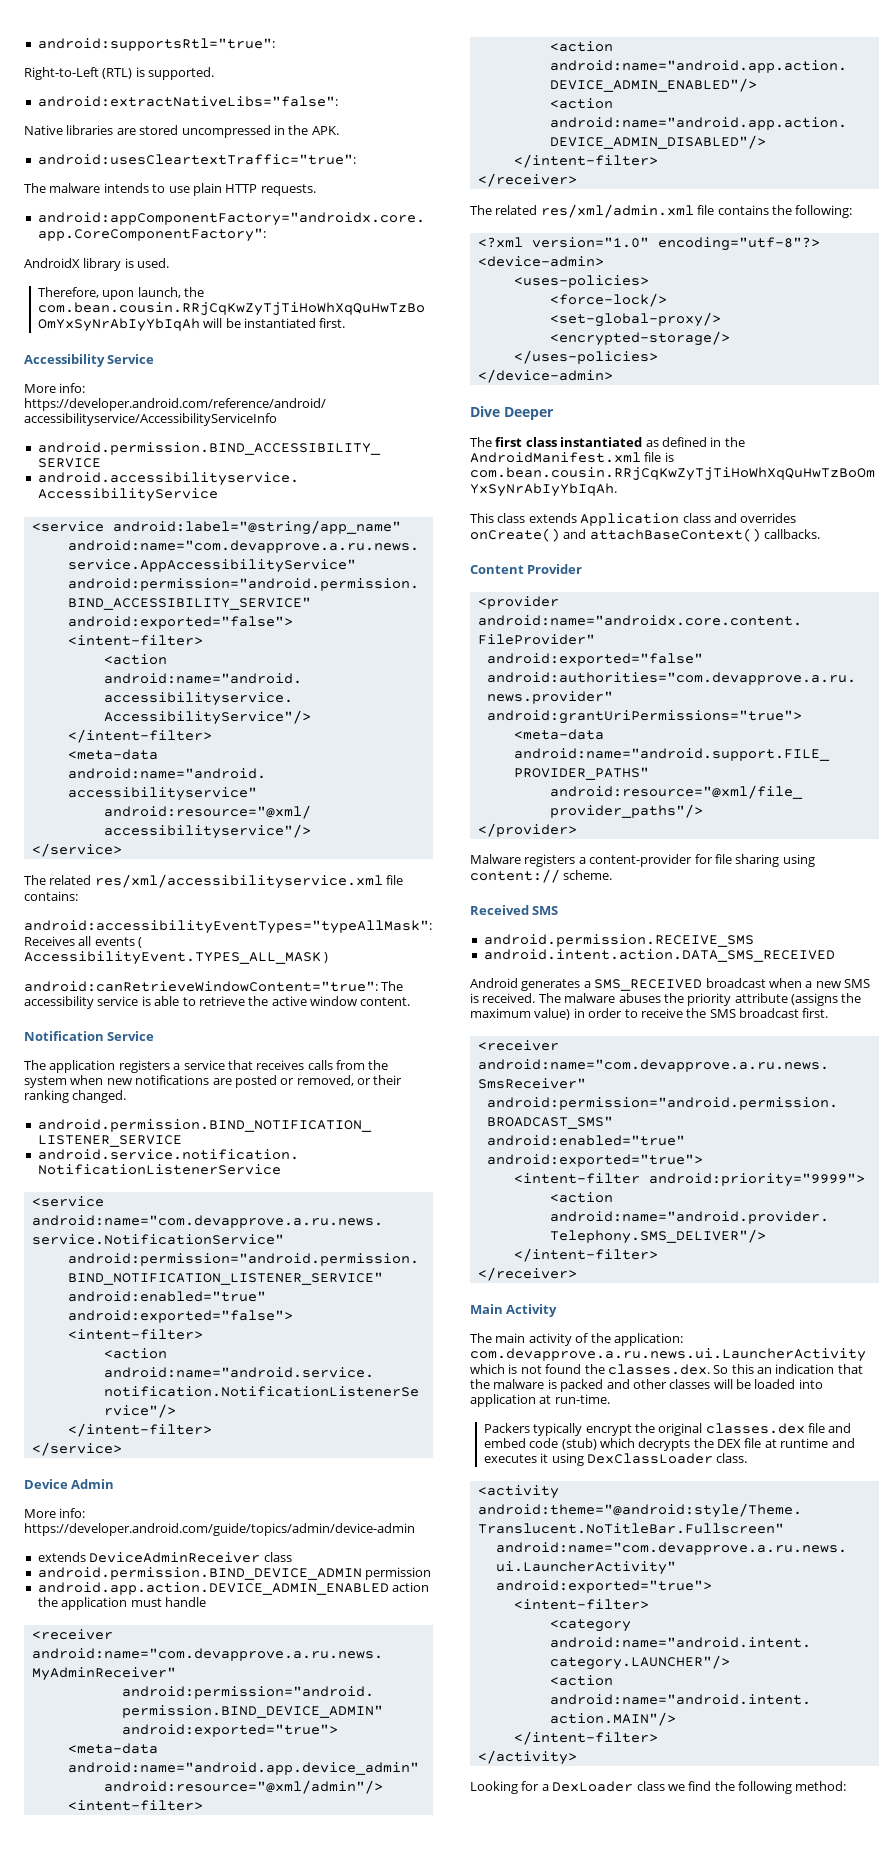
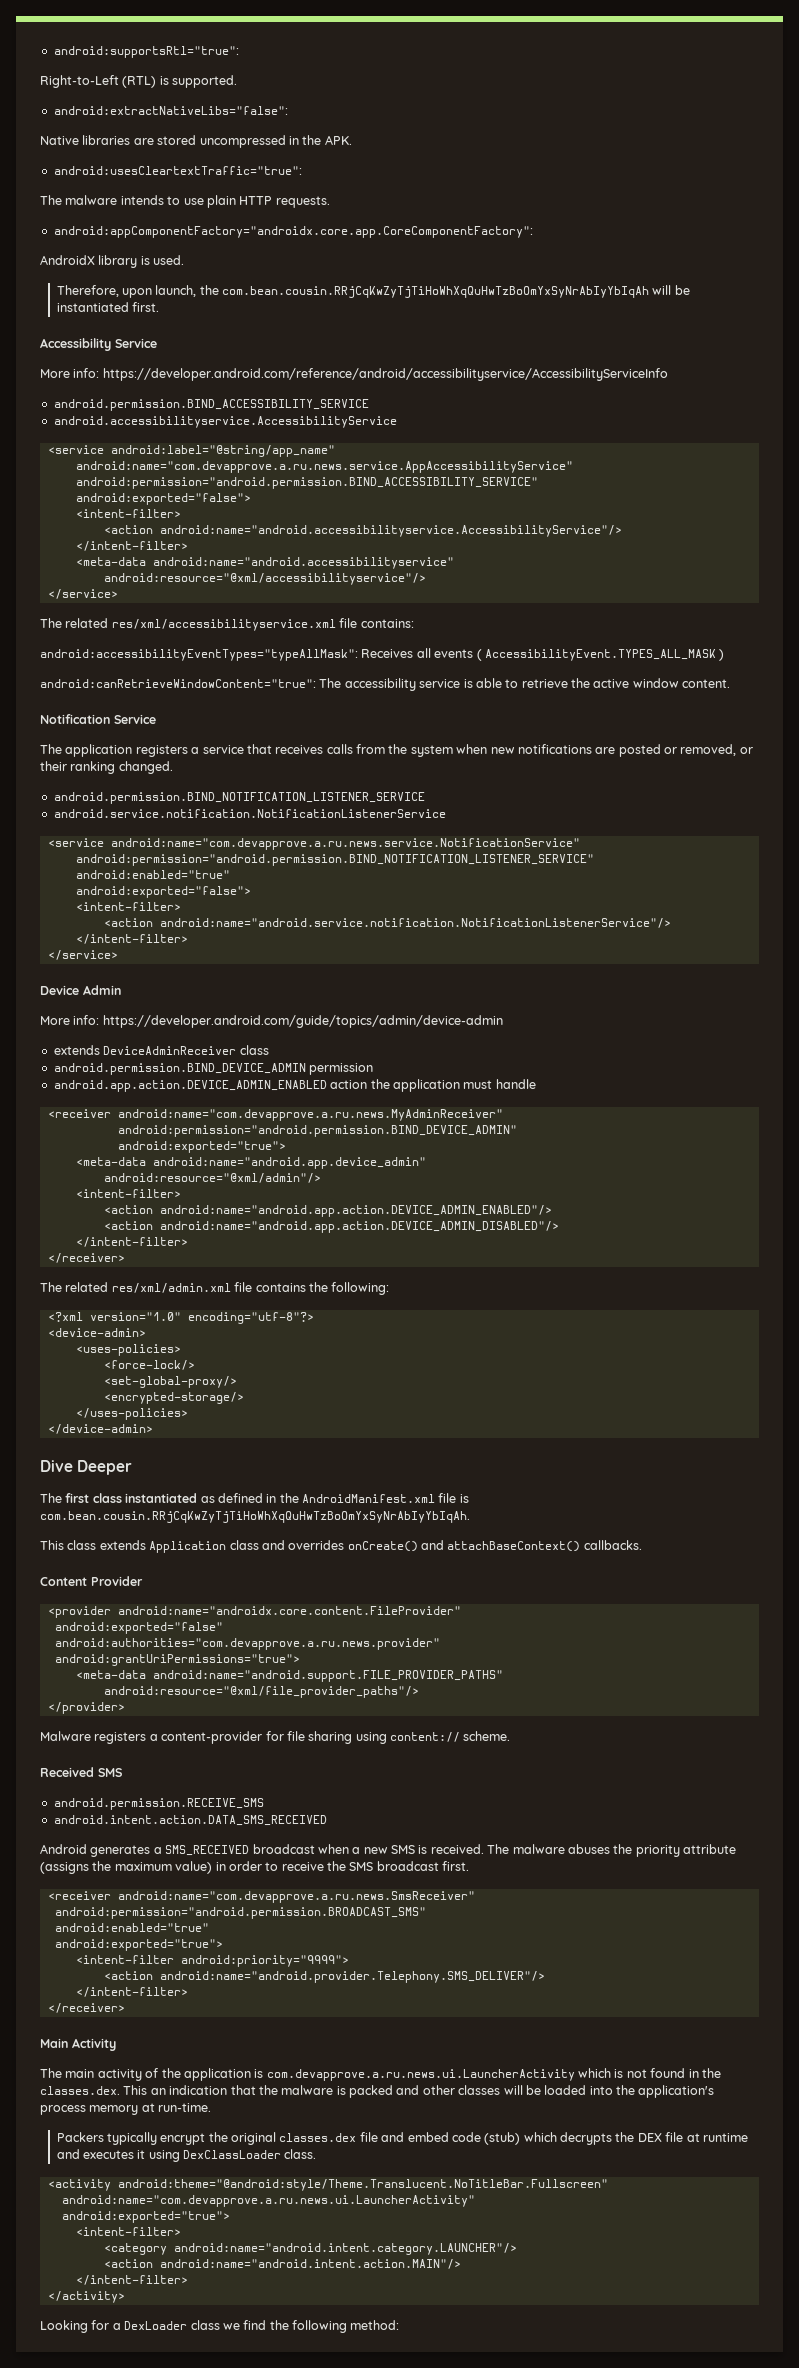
[613,1333,683,1346] application: -> [183,2068,264,2081] application is
(582, 1369) none -> [688,2069,699,2078] in
[713,1364,754,1374] So this -> [123,2085,148,2095] This
[470,1394,536,1407] application -> [616,2085,715,2098] [40,2105,139,2115] the application's process memory

